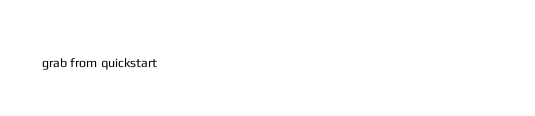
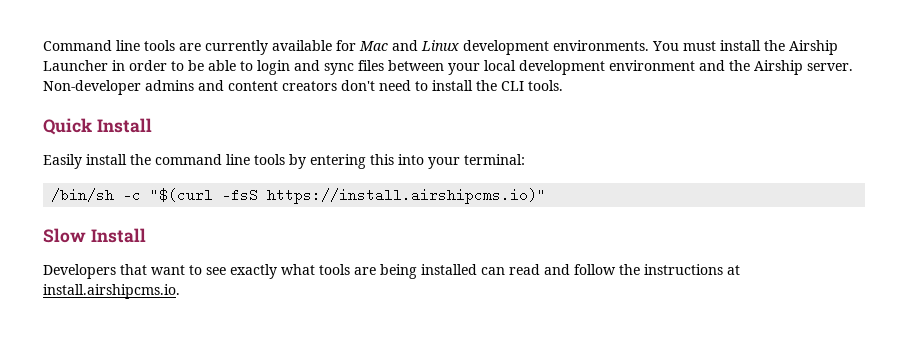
[42,58,157,70] grab from quickstart -> [43,40,838,55] [43,60,853,75] [43,80,563,95] [43,118,152,135] [43,154,525,169] [51,188,547,204] [43,228,146,243] [43,264,740,279] [43,284,180,299] Command line tools are currently available for Mac and Linux development environments. You must install the Airship Launcher in order to be able to login and sync files between your local development environment and the Airship server. Non-developer admins and content creators don't need to install the CLI tools. // Quick Install // Easily install the command line tools by entering this into your terminal: // /bin/sh -c "$(curl -fsS https://install.airshipcms.io)" // Slow Install // Developers that want to see exactly what tools are being installed can read and follow the instructions at install.airshipcms.io.

